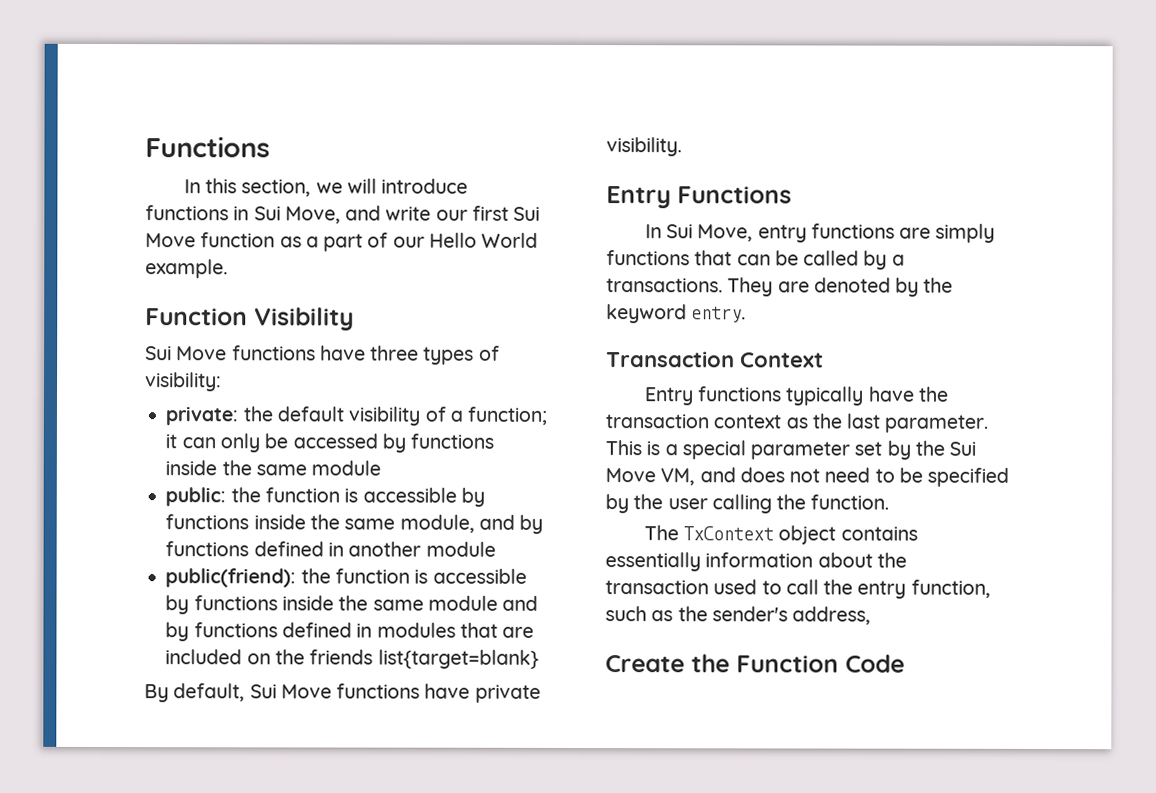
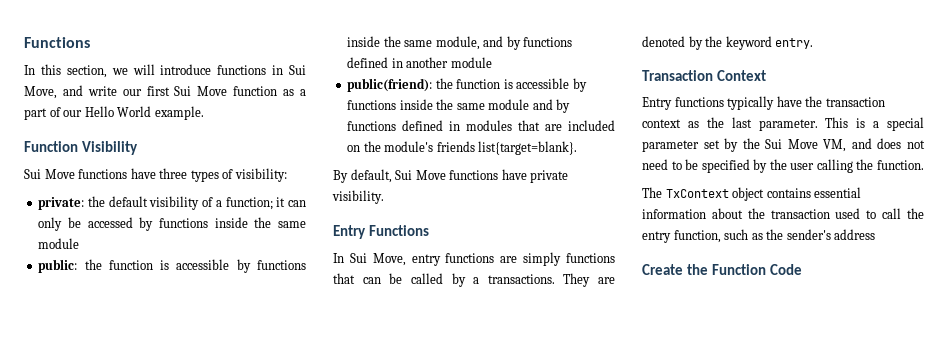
[309,649,539,669] friends list{target=blank} -> [384,141,578,155] module's friends list{target=blank}.
[605,552,701,572] essentially -> [814,187,862,198] essential
[792,606,872,625] address, -> [834,229,876,240] address

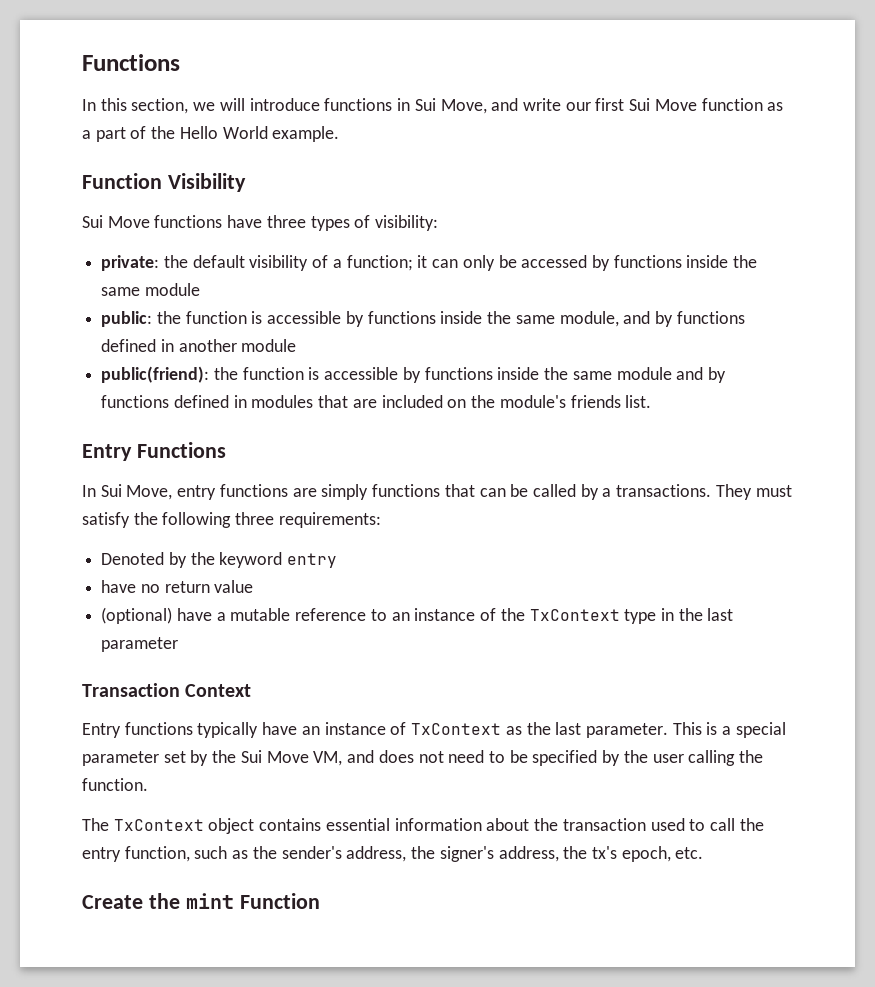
[63,110,83,117] our -> [151,126,176,139] the
[478,141,578,155] [333,169,569,183] [332,190,384,204] list{target=blank}. // By default, Sui Move functions have private visibility. -> [625,395,652,408] list.
[598,277,615,284] [642,36,814,50] are denoted by the keyword entry. -> [755,485,792,497] [82,512,381,528] [101,552,338,568] [101,580,254,593] [101,607,734,624] [101,637,179,652] must satisfy the following three requirements: // Denoted by the keyword entry // have no return value // (optional) have a mutable reference to an instance of the TxContext type in the last parameter
[805,96,885,107] [642,119,681,128] the transaction context -> [301,722,502,735] an instance of TxContext
[834,229,876,240] address -> [346,846,704,862] address, the signer's address, the tx's epoch, etc.
[712,264,803,275] Function Code -> [185,893,320,909] mint Function

